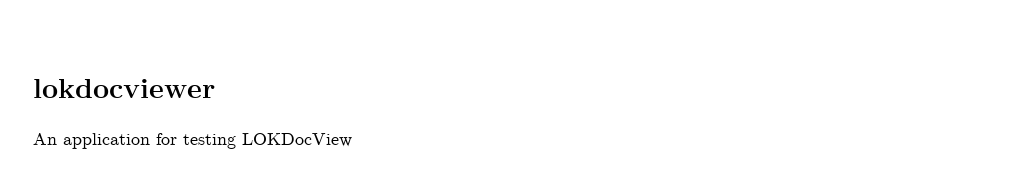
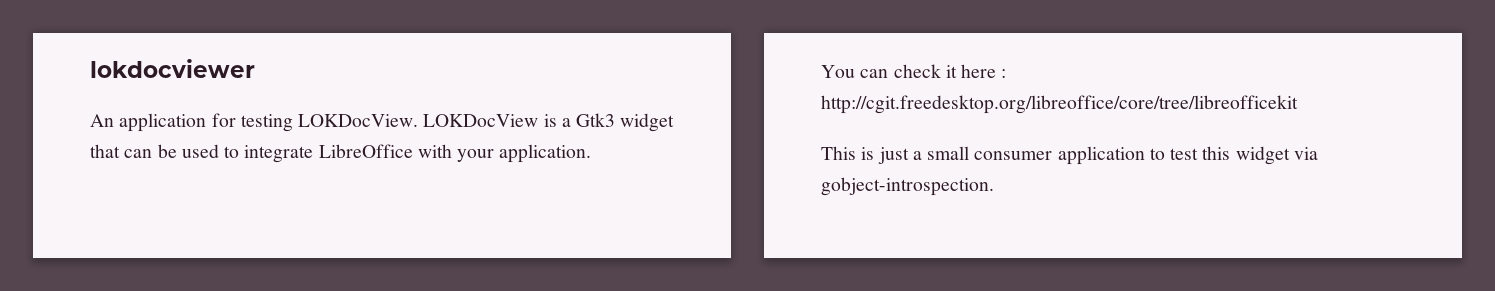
[242,133,352,147] LOKDocView -> [298,113,675,132] [90,144,592,163] [821,64,1007,78] [821,95,1298,114] [821,146,1318,165] [821,177,994,196] LOKDocView. LOKDocView is a Gtk3 widget that can be used to integrate LibreOffice with your application. // You can check it here : http://cgit.freedesktop.org/libreoffice/core/tree/libreofficekit // This is just a small consumer application to test this widget via gobject-introspection.

